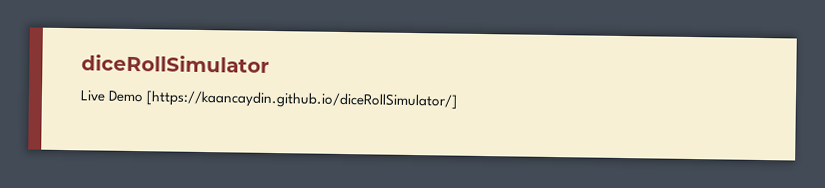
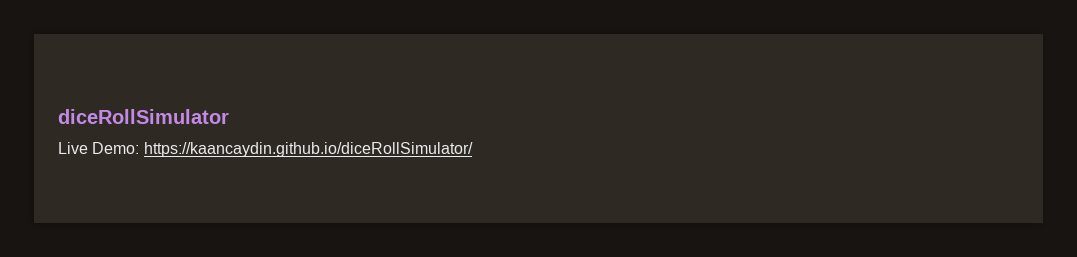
[108,90,458,110] Demo [https://kaancaydin.github.io/diceRollSimulator/] -> [92,142,473,157] Demo: https://kaancaydin.github.io/diceRollSimulator/

